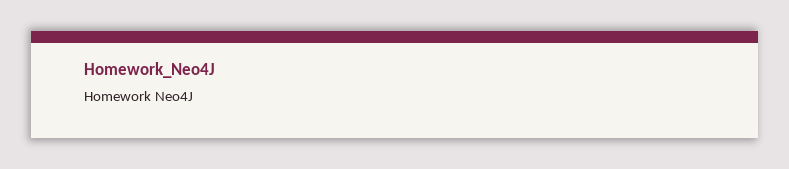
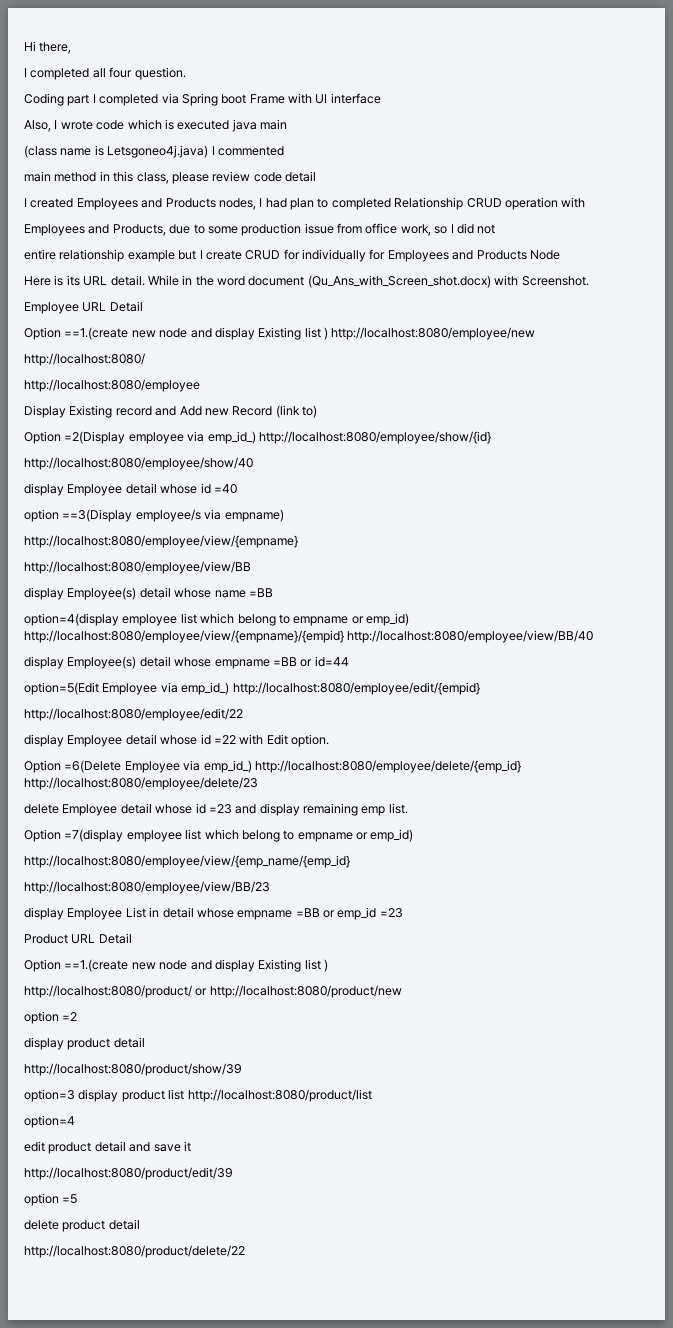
[84,62,215,78] [84,91,193,101] Homework_Neo4J // Homework Neo4J -> [24,41,72,54] [24,67,186,80] [24,93,381,106] [24,119,287,132] [24,145,284,158] [24,171,316,184] [24,197,586,210] [24,223,496,236] [24,249,560,262] [24,275,589,288] [24,301,143,314] [24,327,536,340] [24,353,145,366] [24,379,200,392] [24,405,317,418] [24,431,491,444] [24,457,253,470] [24,483,237,496] [24,509,284,522] [24,535,298,548] [24,561,251,574] [24,587,273,600] [24,613,409,626] [24,630,594,643] [24,656,349,669] [24,682,480,695] [24,708,243,721] [24,734,329,747] [24,760,521,773] [24,777,258,790] [24,803,408,816] [24,829,414,842] [24,855,350,868] [24,881,270,894] [24,907,403,920] [24,933,132,944] [24,959,328,972] [24,985,402,998] [24,1011,78,1024] [24,1037,145,1050] [24,1063,242,1076] [24,1089,372,1102] [24,1115,75,1128] [24,1141,191,1154] [24,1167,233,1180] [24,1193,78,1206] [24,1219,140,1232] [24,1245,245,1258] Hi there, // I completed all four question. // Coding part I completed via Spring boot Frame with UI interface // Also, I wrote code which is executed java main // (class name is Letsgoneo4j.java) I commented // main method in this class, please review code detail // I created Employees and Products nodes, I had plan to completed Relationship CRUD operation with // Employees and Products, due to some production issue from office work, so I did not // entire relationship example but I create CRUD for individually for Employees and Products Node // Here is its URL detail. While in the word document (Qu_Ans_with_Screen_shot.docx) with Screenshot. // Employee URL Detail // Option ==1.(create new node and display Existing list ) http://localhost:8080/employee/new // http://localhost:8080/ // http://localhost:8080/employee // Display Existing record and Add new Record (link to) // Option =2(Display employee via emp_id_) http://localhost:8080/employee/show/{id} // http://localhost:8080/employee/show/40 // display Employee detail whose id =40 // option ==3(Display employee/s via empname) // http://localhost:8080/employee/view/{empname} // http://localhost:8080/employee/view/BB // display Employee(s) detail whose name =BB // option=4(display employee list which belong to empname or emp_id) http://localhost:8080/employee/view/{empname}/{empid} http://localhost:8080/employee/view/BB/40 // display Employee(s) detail whose empname =BB or id=44 // option=5(Edit Employee via emp_id_) http://localhost:8080/employee/edit/{empid} // http://localhost:8080/employee/edit/22 // display Employee detail whose id =22 with Edit option. // Option =6(Delete Employee via emp_id_) http://localhost:8080/employee/delete/{emp_id} http://localhost:8080/employee/delete/23 // delete Employee detail whose id =23 and display remaining emp list. // Option =7(display employee list which belong to empname or emp_id) // http://localhost:8080/employee/view/{emp_name/{emp_id} // http://localhost:8080/employee/view/BB/23 // display Employee List in detail whose empname =BB or emp_id =23 // Product URL Detail // Option ==1.(create new node and display Existing list ) // http://localhost:8080/product/ or http://localhost:8080/product/new // option =2 // display product detail // http://localhost:8080/product/show/39 // option=3 display product list http://localhost:8080/product/list // option=4 // edit product detail and save it // http://localhost:8080/product/edit/39 // option =5 // delete product detail // http://localhost:8080/product/delete/22

